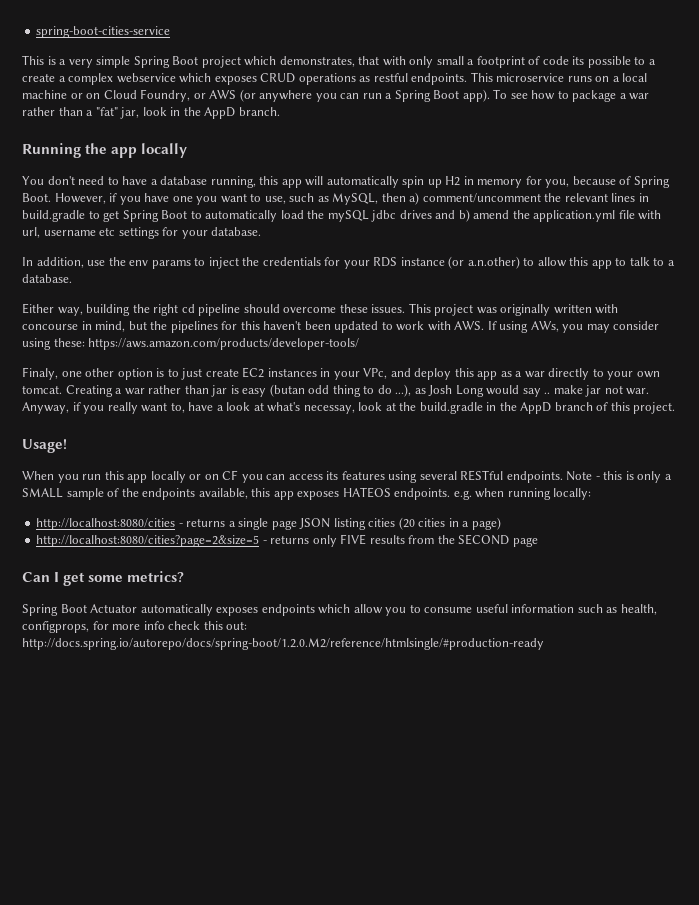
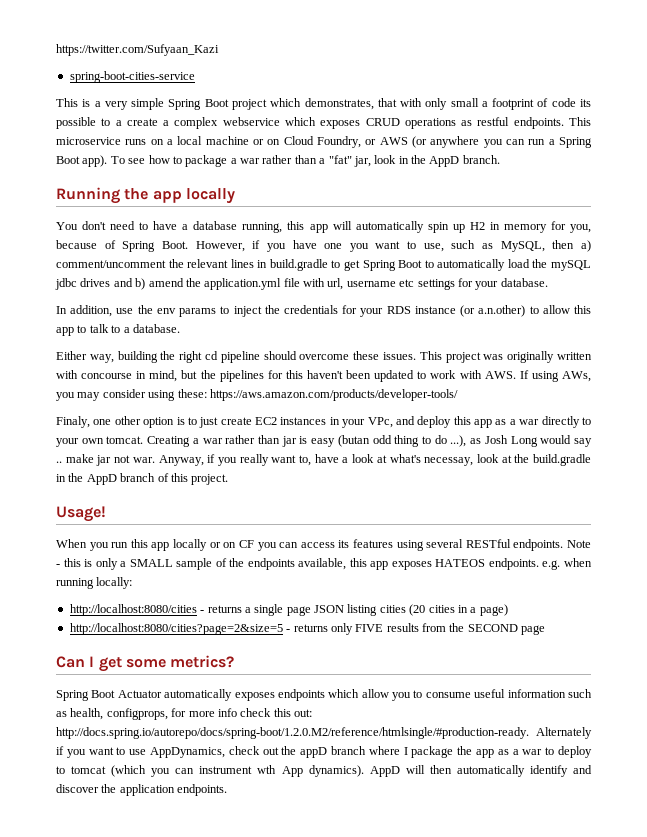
(36, 32) none -> [56,44,219,56] https://twitter.com/Sufyaan_Kazi //
[22,638,544,650] http://docs.spring.io/autorepo/docs/spring-boot/1.2.0.M2/reference/htmlsingle/#production-ready -> [56,727,592,739] [56,746,593,758] [56,765,592,777] [56,784,228,796] http://docs.spring.io/autorepo/docs/spring-boot/1.2.0.M2/reference/htmlsingle/#production-ready. Alternately if you want to use AppDynamics, check out the appD branch where I package the app as a war to deploy to tomcat (which you can instrument wth App dynamics). AppD will then automatically identify and discover the application endpoints.

